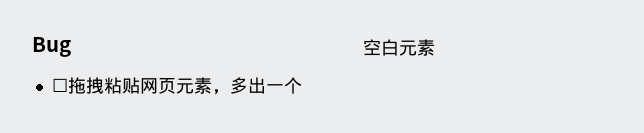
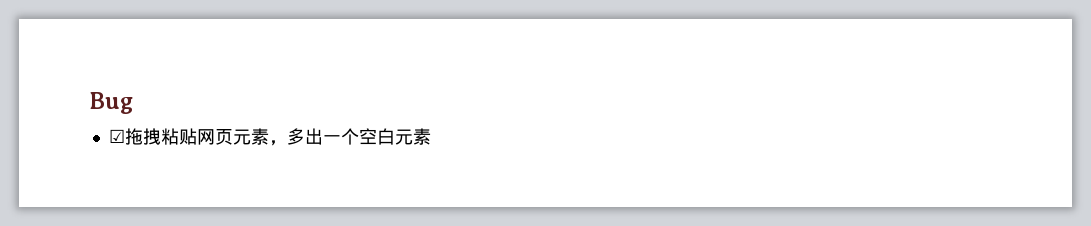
[51,78,68,92] ☐ -> [108,129,125,143] ☑

